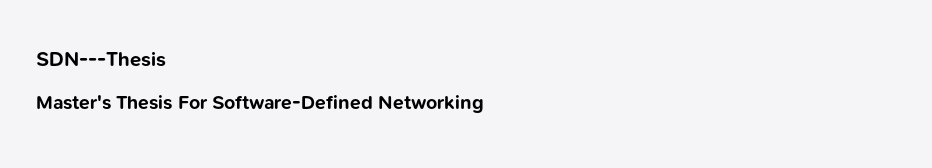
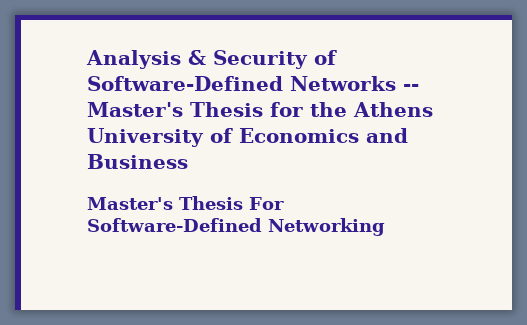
[36,51,166,67] SDN---Thesis -> [86,50,337,69] [87,76,419,91] [87,102,433,117] [87,128,408,147] [87,154,188,169] Analysis & Security of Software-Defined Networks -- Master's Thesis for the Athens University of Economics and Business

